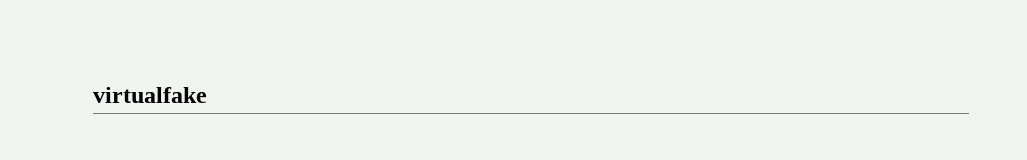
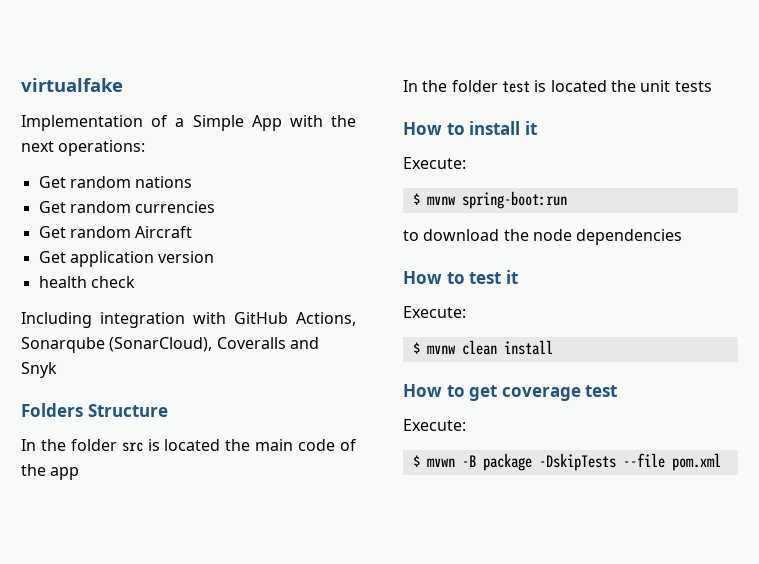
(207, 95) none -> [21,115,356,131] [21,140,146,156] [38,176,193,188] [38,201,216,213] [38,226,193,238] [38,251,215,267] [38,276,135,288] [21,312,356,328] [21,337,319,353] [21,362,57,378] [21,403,168,417] [21,439,357,452] [21,464,80,480] [403,80,712,93] [403,121,537,135] [403,157,466,169] [412,191,567,209] [403,229,683,245] [403,270,518,284] [403,306,466,318] [412,340,553,355] [403,384,618,401] [403,419,466,431] [412,453,721,471] // Implementation of a Simple App with the next operations: // Get random nations // Get random currencies // Get random Aircraft // Get application version // health check // Including integration with GitHub Actions, Sonarqube (SonarCloud), Coveralls and Snyk // Folders Structure // In the folder src is located the main code of the app // In the folder test is located the unit tests // How to install it // Execute: // $ mvnw spring-boot:run // to download the node dependencies // How to test it // Execute: // $ mvnw clean install // How to get coverage test // Execute: // $ mvwn -B package -DskipTests --file pom.xml

